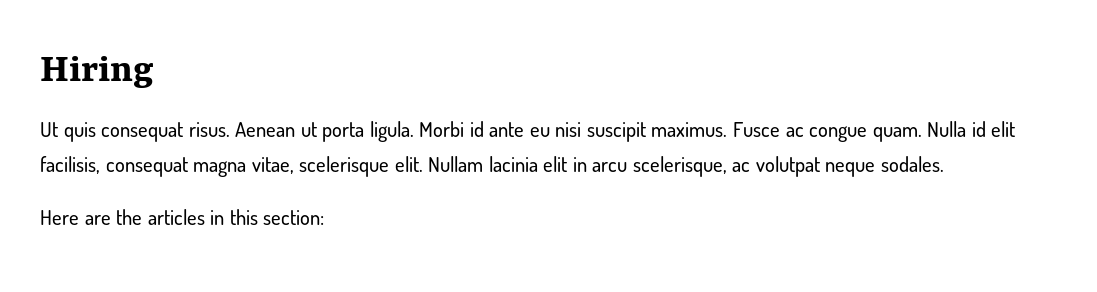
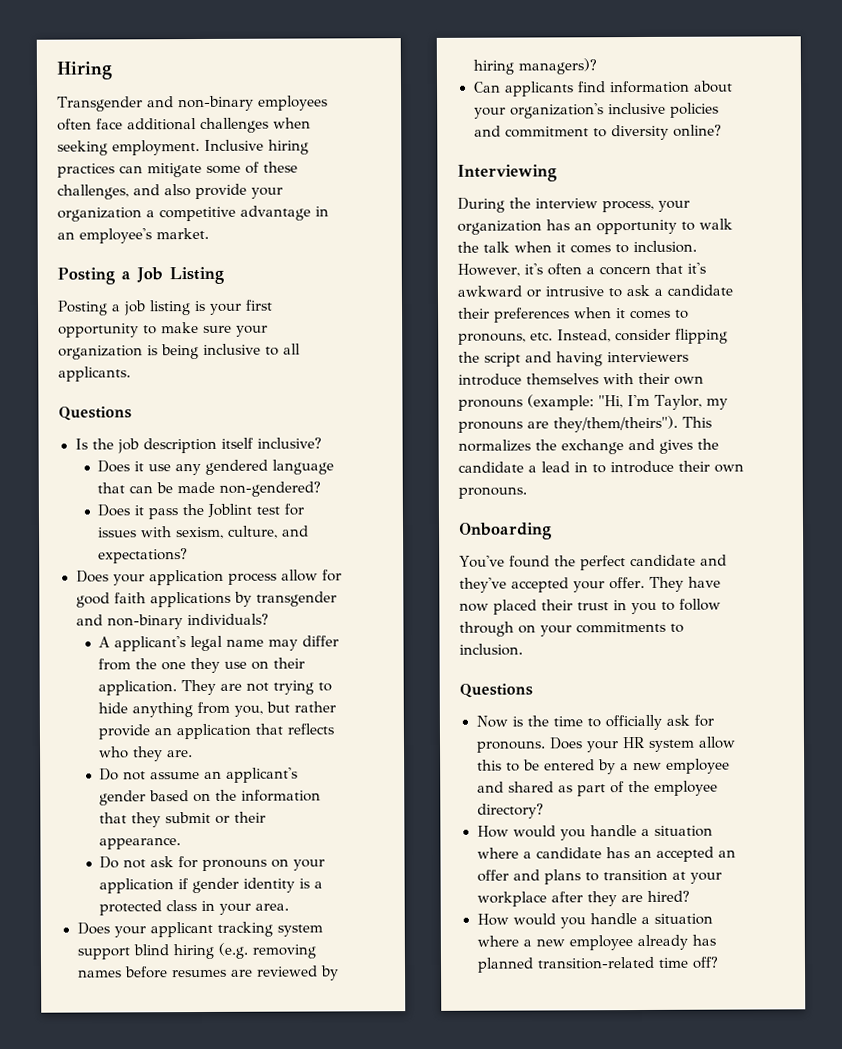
[40,121,1016,142] [40,156,945,177] [40,209,325,225] Ut quis consequat risus. Aenean ut porta ligula. Morbi id ante eu nisi suscipit maximus. Fusce ac congue quam. Nulla id elit facilisis, consequat magna vitae, scelerisque elit. Nullam lacinia elit in arcu scelerisque, ac volutpat neque sodales. // Here are the articles in this section: -> [57,95,328,112] [57,117,311,133] [57,139,309,156] [57,161,298,178] [57,183,283,200] [57,205,329,222] [57,227,209,244] [57,266,224,285] [57,299,273,316] [58,322,268,338] [58,343,301,360] [58,366,131,382] [58,406,132,421] [74,437,322,454] [97,459,335,476] [97,481,322,497] [97,503,305,520] [98,525,310,540] [98,548,189,564] [75,569,342,586] [75,591,337,608] [75,613,269,630] [98,635,340,652] [98,657,306,674] [98,679,333,696] [98,701,337,718] [98,723,335,740] [99,746,194,762] [99,767,299,783] [99,789,322,806] [99,811,267,828] [99,837,182,850] [99,856,326,871] [99,877,324,894] [99,900,290,916] [76,921,323,938] [76,942,316,960] [77,965,339,981] [472,58,597,75] [472,80,733,97] [473,102,719,119] [473,124,722,141] [457,164,557,182] [457,197,690,213] [457,218,733,235] [457,240,697,254] [457,262,706,277] [457,284,733,298] [458,307,689,323] [458,328,728,345] [458,351,689,367] [458,372,704,386] [458,394,728,411] [458,415,712,433] [458,438,719,455] [458,460,744,474] [458,486,527,499] [458,522,552,540] [459,554,727,571] [459,576,721,593] [459,598,721,615] [459,621,684,637] [459,643,523,656] [459,683,533,698] [475,714,714,731] [475,736,736,753] [476,758,730,775] [476,780,718,797] [476,803,544,819] [476,825,713,841] [476,846,736,862] [476,869,722,885] [476,890,690,907] [476,913,713,929] [476,934,716,951] [476,956,719,973] Transgender and non-binary employees often face additional challenges when seeking employment. Inclusive hiring practices can mitigate some of these challenges, and also provide your organization a competitive advantage in an employee's market. // Posting a Job Listing // Posting a job listing is your first opportunity to make sure your organization is being inclusive to all applicants. // Questions // Is the job description itself inclusive? // Does it use any gendered language that can be made non-gendered? // Does it pass the Joblint test for issues with sexism, culture, and expectations? // Does your application process allow for good faith applications by transgender and non-binary individuals? // A applicant's legal name may differ from the one they use on their application. They are not trying to hide anything from you, but rather provide an application that reflects who they are. // Do not assume an applicant's gender based on the information that they submit or their appearance. // Do not ask for pronouns on your application if gender identity is a protected class in your area. // Does your applicant tracking system support blind hiring (e.g. removing names before resumes are reviewed by hiring managers)? // Can applicants find information about your organization's inclusive policies and commitment to diversity online? // Interviewing // During the interview process, your organization has an opportunity to walk the talk when it comes to inclusion. However, it's often a concern that it's awkward or intrusive to ask a candidate their preferences when it comes to pronouns, etc. Instead, consider flipping the script and having interviewers introduce themselves with their own pronouns (example: "Hi, I'm Taylor, my pronouns are they/them/theirs"). This normalizes the exchange and gives the candidate a lead in to introduce their own pronouns. // Onboarding // You've found the perfect candidate and they've accepted your offer. They have now placed their trust in you to follow through on your commitments to inclusion. // Questions // Now is the time to officially ask for pronouns. Does your HR system allow this to be entered by a new employee and shared as part of the employee directory? // How would you handle a situation where a candidate has an accepted an offer and plans to transition at your workplace after they are hired? // How would you handle a situation where a new employee already has planned transition-related time off?

